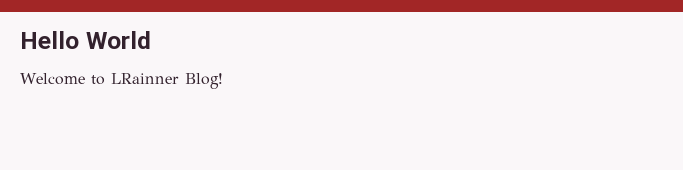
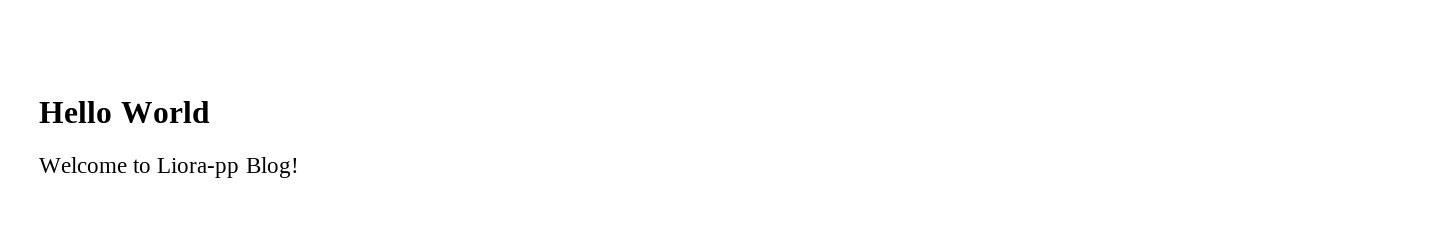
[110,73,179,84] LRainner -> [157,158,240,178] Liora-pp

